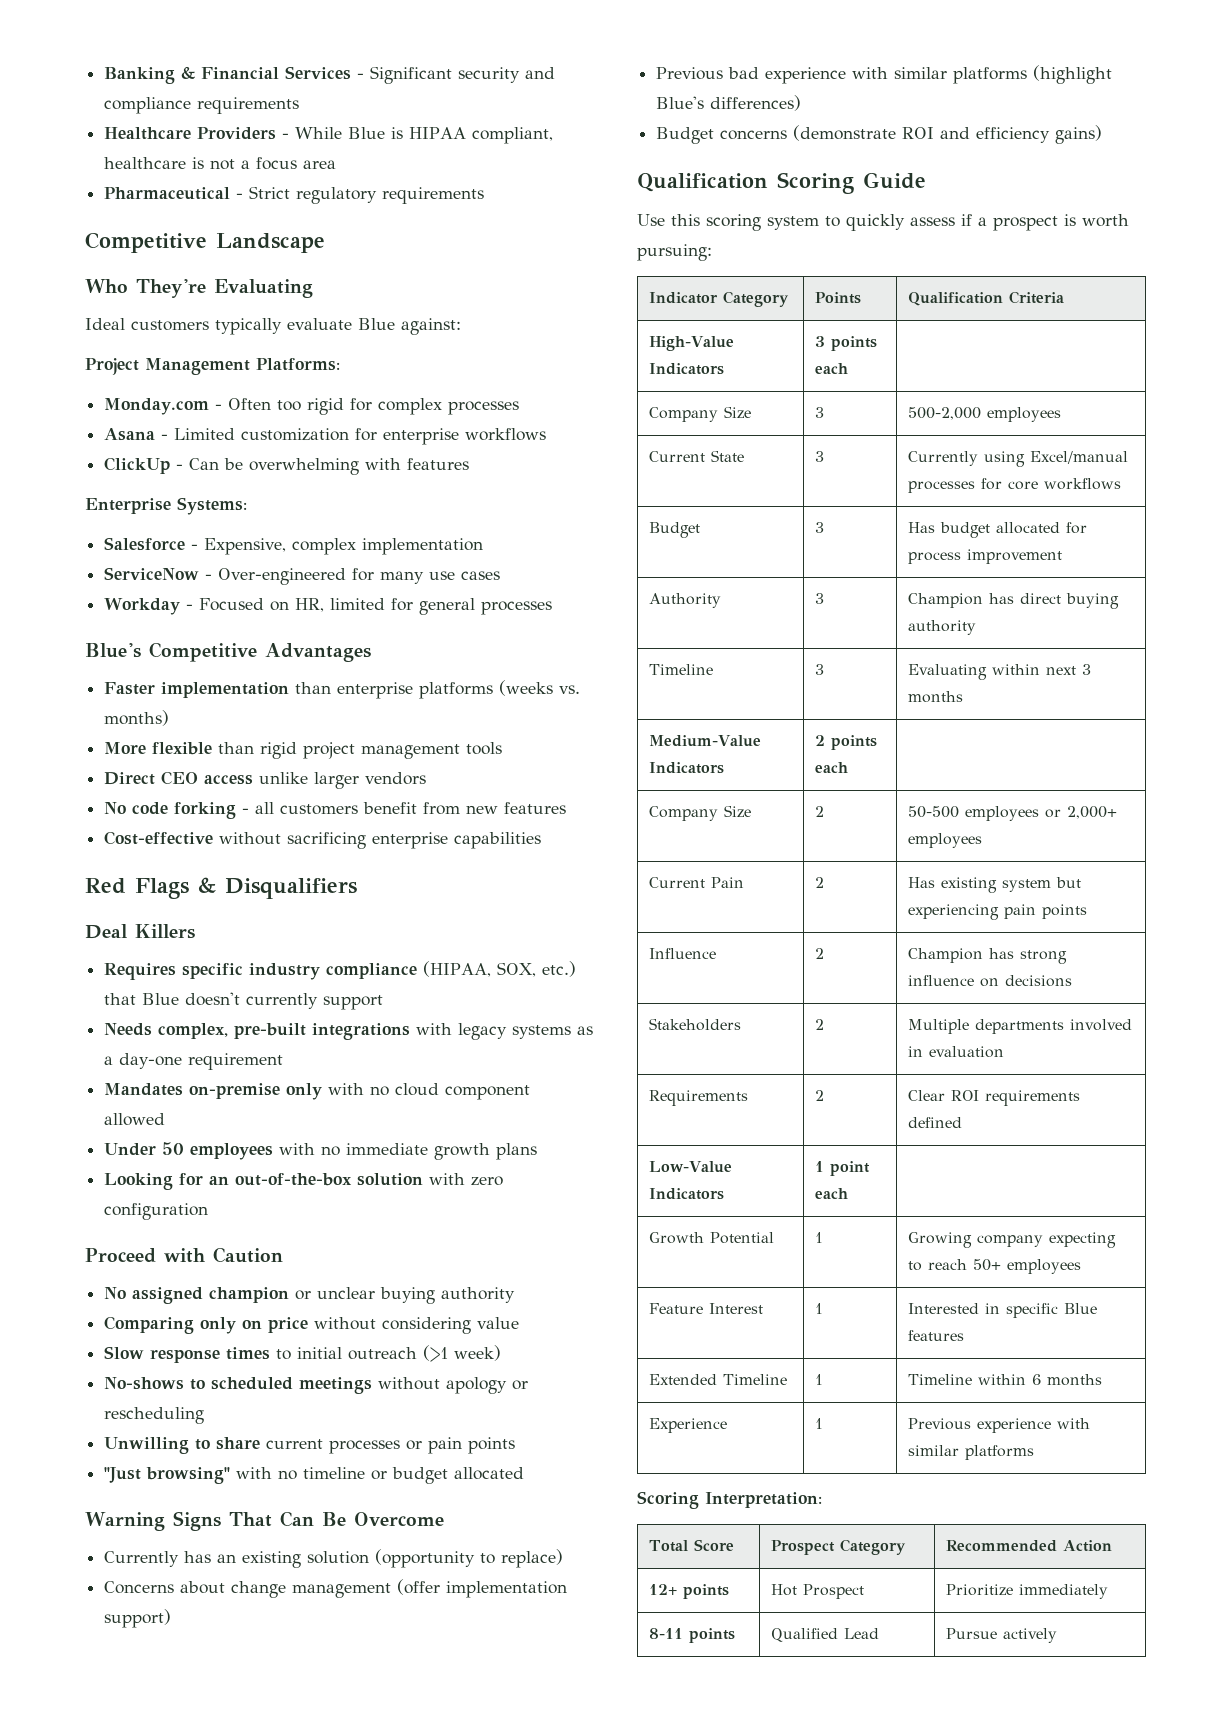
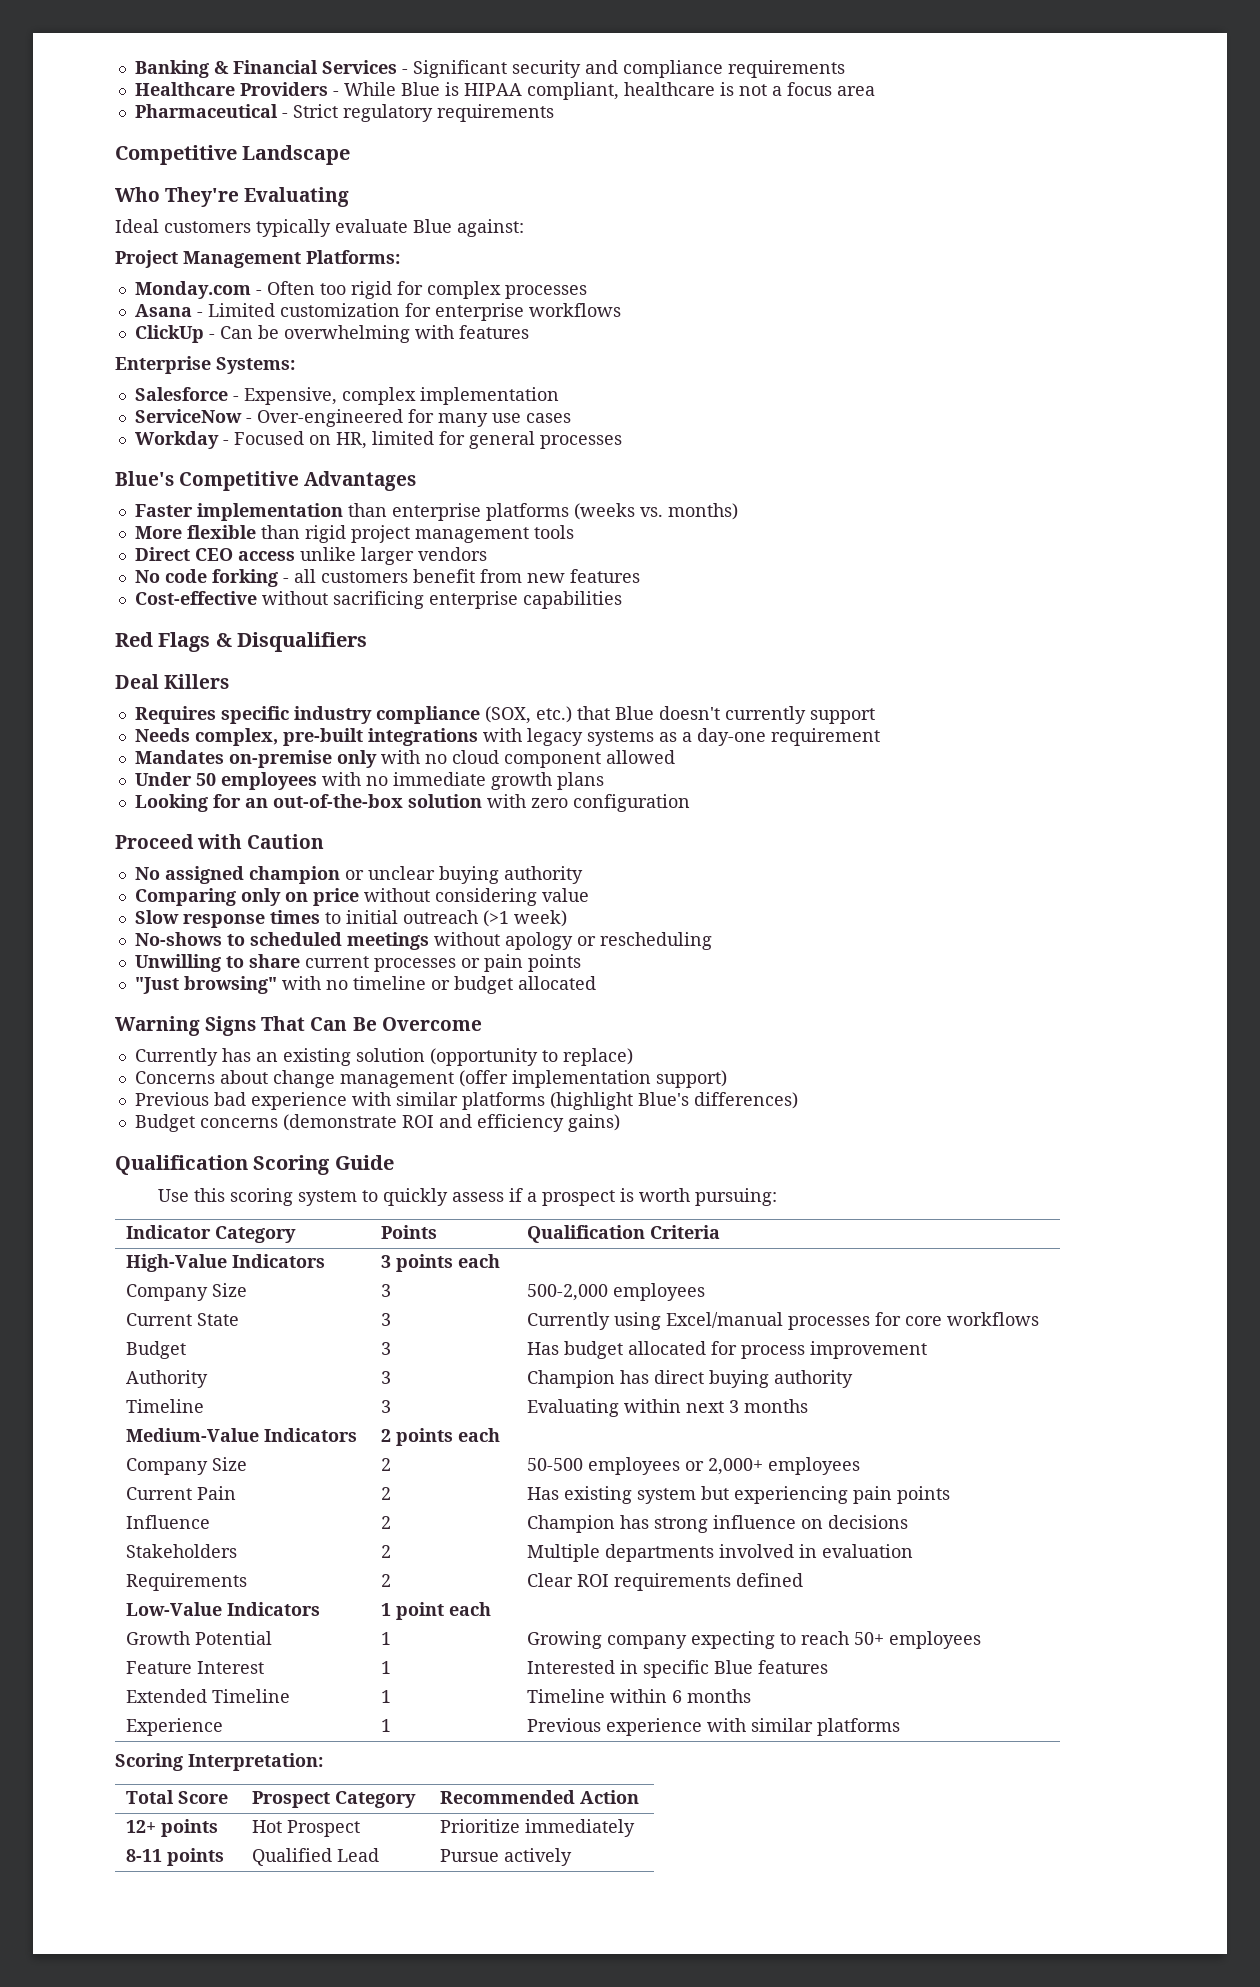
[423,961,537,977] (HIPAA, SOX, -> [484,706,531,724] (SOX,

